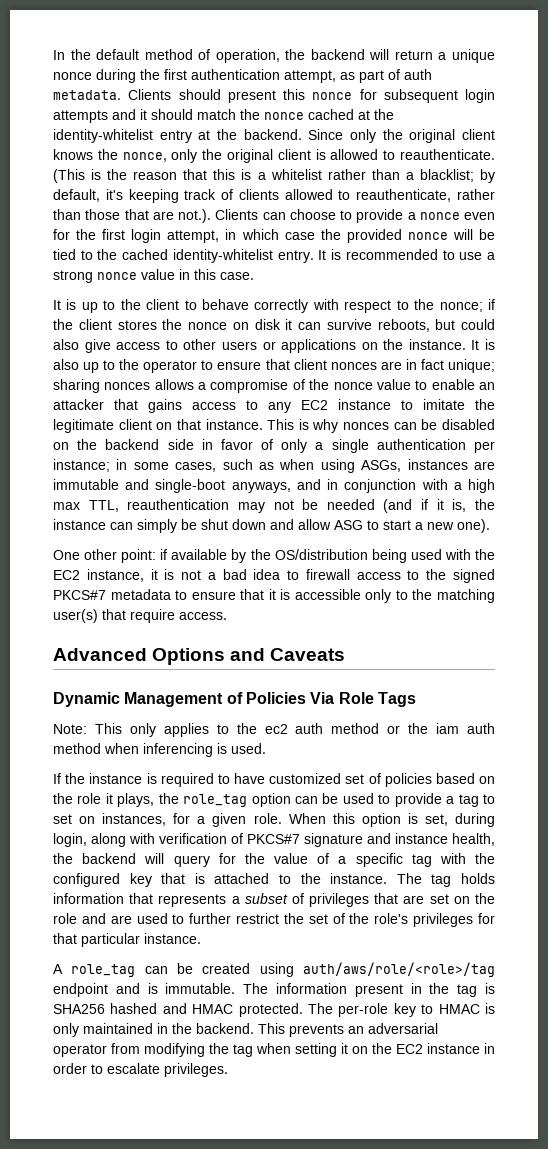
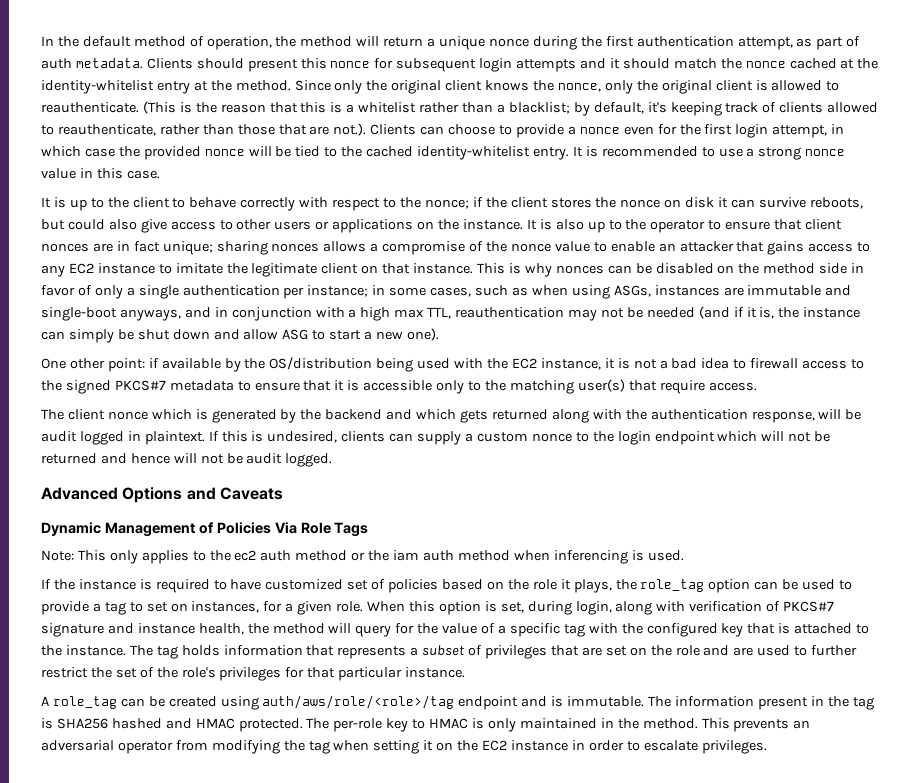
[310,49,365,60] backend -> [300,36,353,47] method
[243,129,302,140] backend. -> [235,80,291,91] method.
[105,439,160,450] backend -> [763,263,816,274] method
(227, 616) none -> [41,409,862,423] [41,431,831,445] [41,453,333,467] // The client nonce which is generated by the backend and which gets returned along with the authentication response, will be audit logged in plaintext. If this is undesired, clients can supply a custom nonce to the login endpoint which will not be returned and hence will not be audit logged.
[82,853,137,864] backend -> [272,623,325,634] method
[196,1023,254,1034] backend. -> [642,718,698,729] method.

